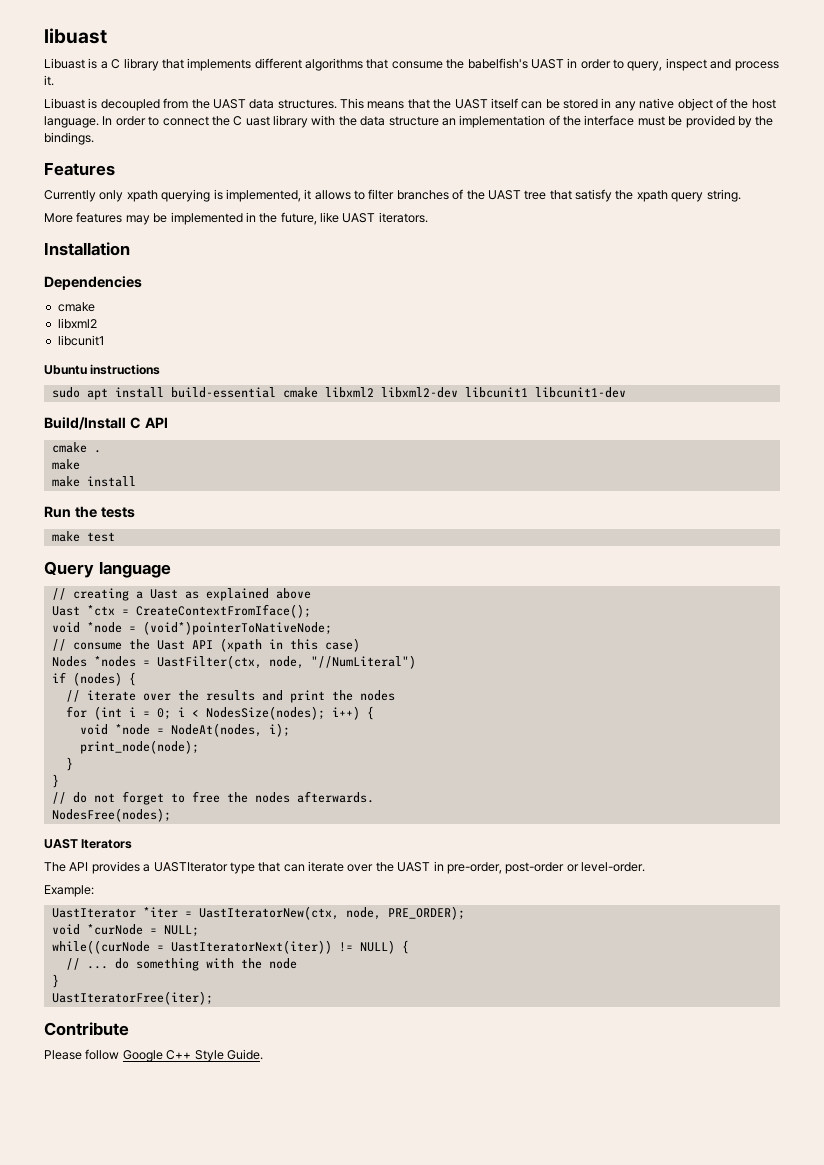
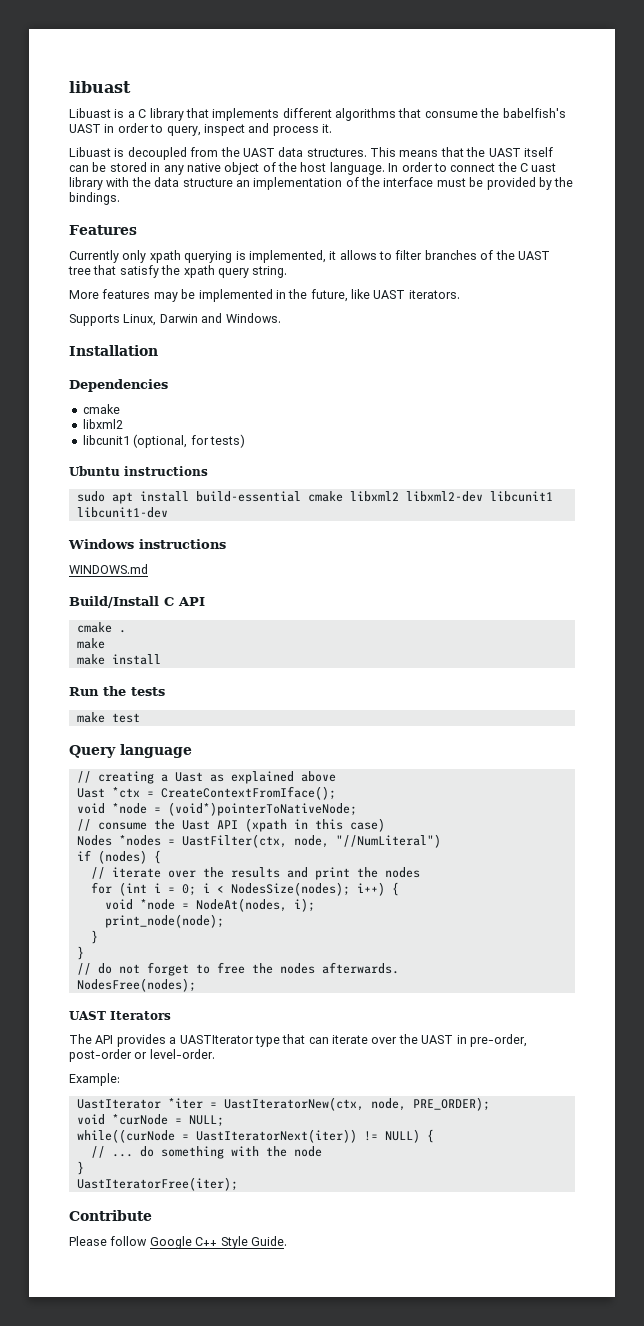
(428, 217) none -> [69,313,281,326] // Supports Linux, Darwin and Windows.
(104, 340) none -> [133,434,245,448] (optional, for tests)
(626, 392) none -> [68,539,226,549] [69,564,148,574] // Windows instructions // WINDOWS.md

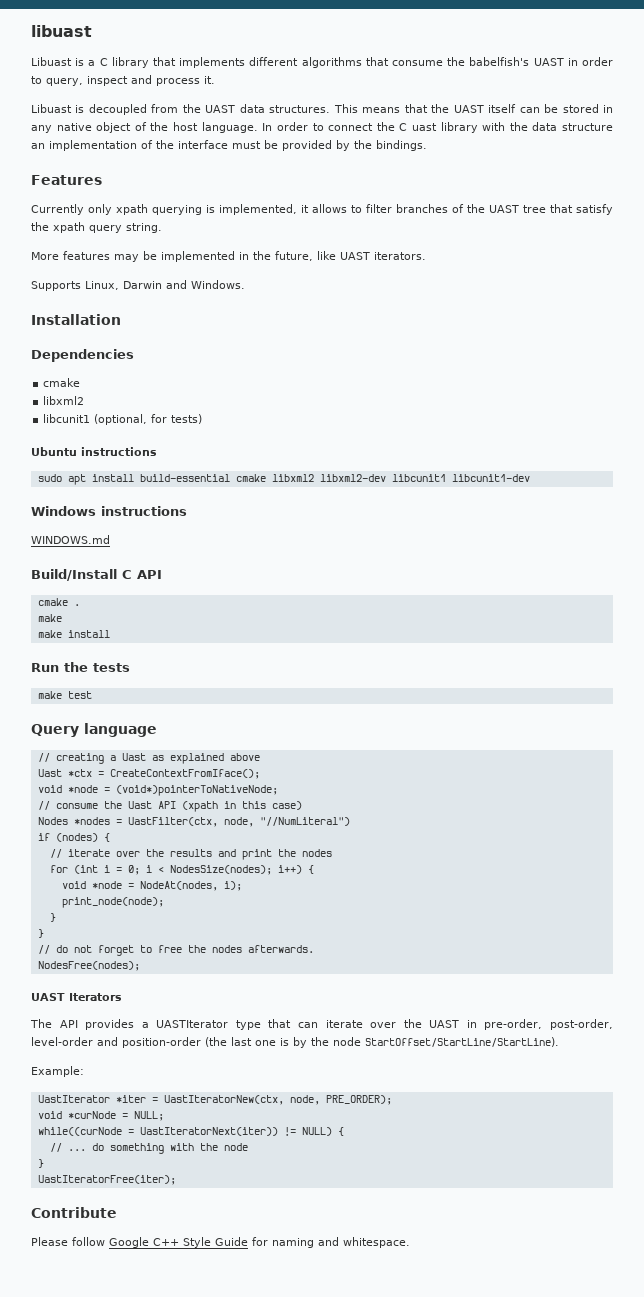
[69,1049,215,1062] post-order or level-order. -> [549,1019,613,1030] [31,1037,559,1048] post-order, level-order and position-order (the last one is by the node StartOffset/StartLine/StartLine).
[250,1236,287,1246] Guide. -> [215,1237,410,1248] Guide for naming and whitespace.

